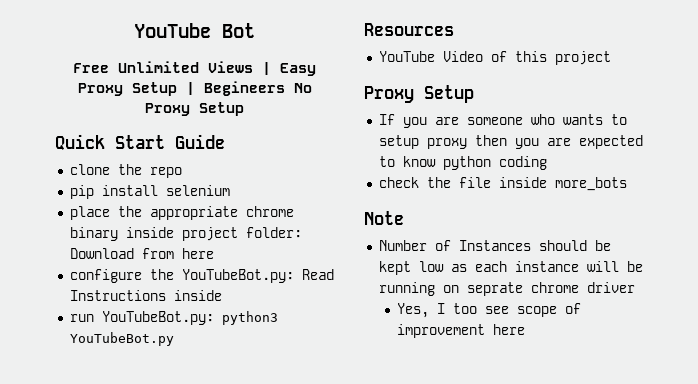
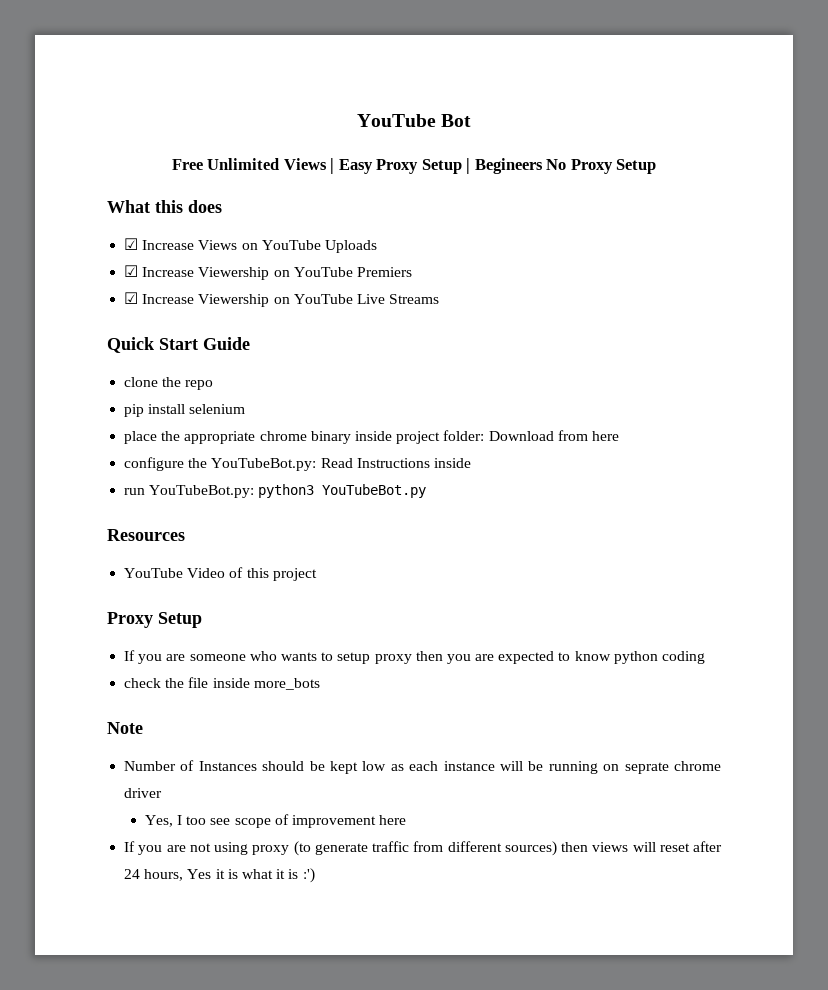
(244, 109) none -> [107,200,222,213] [124,238,377,253] [124,265,412,280] [124,292,440,307] // What this does // ☑ Increase Views on YouTube Uploads // ☑ Increase Viewership on YouTube Premiers // ☑ Increase Viewership on YouTube Live Streams
(526, 329) none -> [124,841,722,856] [124,868,315,883] // If you are not using proxy (to generate traffic from different sources) then views will reset after 24 hours, Yes it is what it is :')

